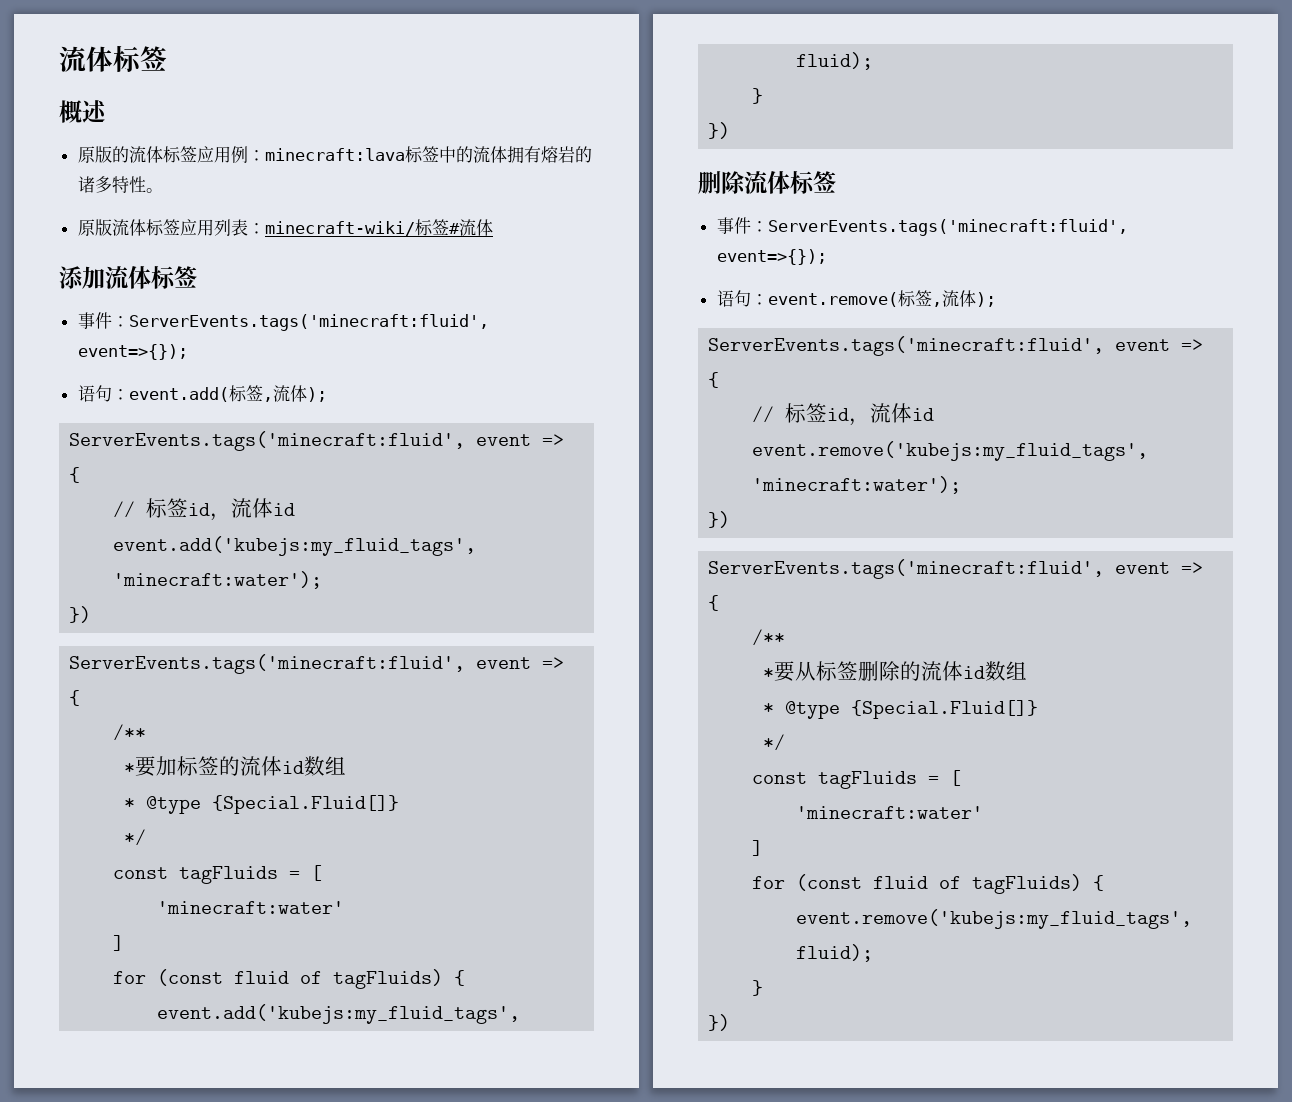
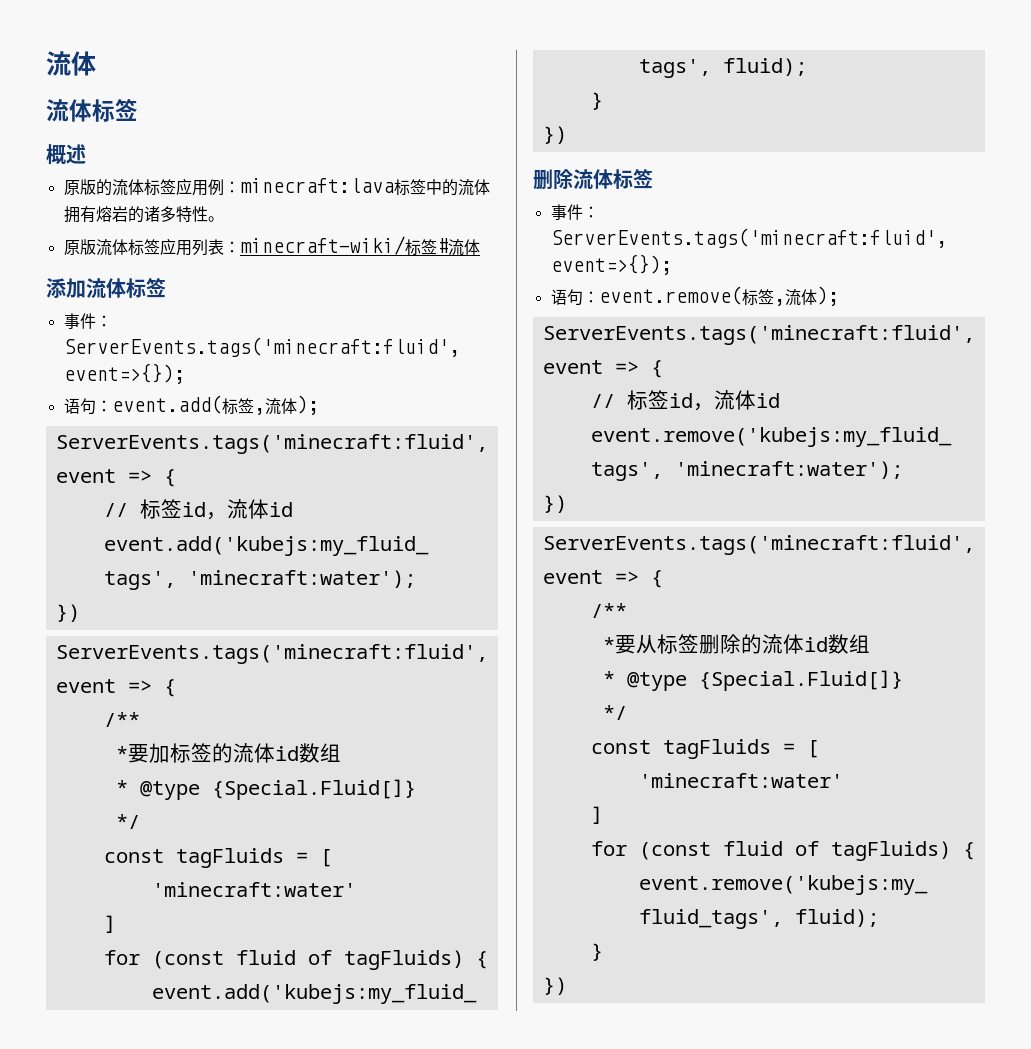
[59,46,113,72] 流体 -> [46,51,96,76] [46,99,92,122] 流体 // 流体

